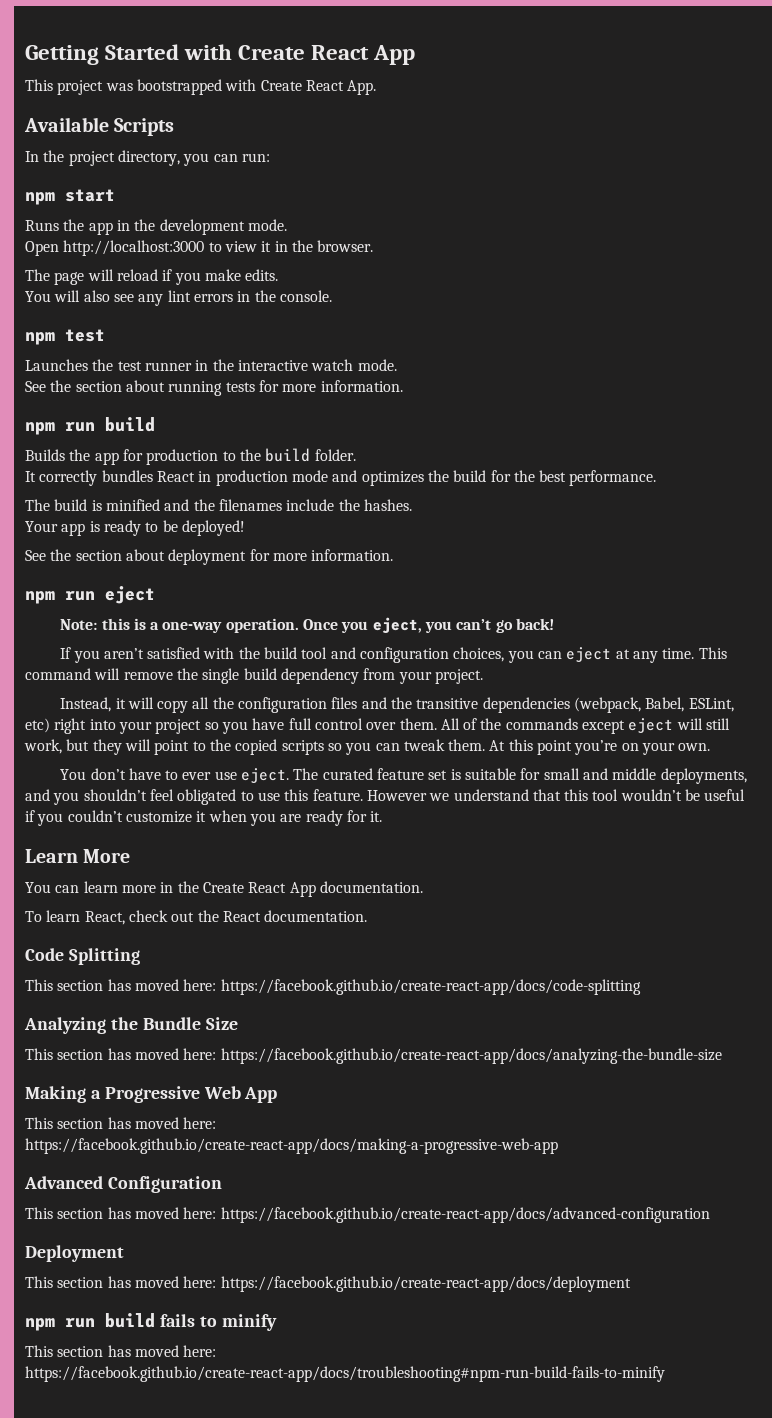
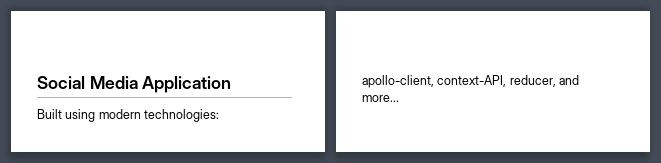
[25,44,416,65] [25,79,377,95] [24,117,175,136] [25,150,270,166] [25,189,115,205] [25,219,287,235] [25,240,374,256] [25,269,279,285] [25,290,332,306] [25,329,105,345] [25,359,397,371] [25,380,403,396] [25,417,155,435] [25,448,356,465] [25,470,657,486] [25,499,412,511] [25,520,245,536] [25,549,394,565] [25,586,155,604] [60,617,555,633] [60,647,727,663] [25,668,483,684] [60,697,734,713] [25,718,731,734] [24,739,711,755] [60,768,747,784] [25,789,746,805] [25,810,383,826] [25,849,131,863] [25,881,423,897] [25,910,368,925] [25,948,140,965] [25,979,641,995] [24,1017,238,1034] [25,1048,722,1064] [25,1086,278,1103] [25,1117,217,1129] [25,1138,558,1154] [24,1176,222,1193] [25,1207,710,1223] [25,1245,124,1262] [25,1276,631,1292] [25,1313,277,1331] [25,1345,217,1357] [25,1366,665,1382] Getting Started with Create React App // This project was bootstrapped with Create React App. // Available Scripts // In the project directory, you can run: // npm start // Runs the app in the development mode. // Open http://localhost:3000 to view it in the browser. // The page will reload if you make edits. // You will also see any lint errors in the console. // npm test // Launches the test runner in the interactive watch mode. // See the section about running tests for more information. // npm run build // Builds the app for production to the build folder. // It correctly bundles React in production mode and optimizes the build for the best performance. // The build is minified and the filenames include the hashes. // Your app is ready to be deployed! // See the section about deployment for more information. // npm run eject // Note: this is a one-way operation. Once you eject, you can’t go back! // If you aren’t satisfied with the build tool and configuration choices, you can eject at any time. This command will remove the single build dependency from your project. // Instead, it will copy all the configuration files and the transitive dependencies (webpack, Babel, ESLint, etc) right into your project so you have full control over them. All of the commands except eject will still work, but they will point to the copied scripts so you can tweak them. At this point you’re on your own. // You don’t have to ever use eject. The curated feature set is suitable for small and middle deployments, and you shouldn’t feel obligated to use this feature. However we understand that this tool wouldn’t be useful if you couldn’t customize it when you are ready for it. // Learn More // You can learn more in the Create React App documentation. // To learn React, check out the React documentation. // Code Splitting // This section has moved here: https://facebook.github.io/create-react-app/docs/code-splitting // Analyzing the Bundle Size // This section has moved here: https://facebook.github.io/create-react-app/docs/analyzing-the-bundle-size // Making a Progressive Web App // This section has moved here: https://facebook.github.io/create-react-app/docs/making-a-progressive-web-app // Advanced Configuration // This section has moved here: https://facebook.github.io/create-react-app/docs/advanced-configuration // Deployment // This section has moved here: https://facebook.github.io/create-react-app/docs/deployment // npm run build fails to minify // This section has moved here: https://facebook.github.io/create-react-app/docs/troubleshooting#npm-run-build-fails-to-minify -> [37,76,232,93] [37,109,220,122] [362,75,580,88] [362,95,399,102] Social Media Application // Built using modern technologies: apollo-client, context-API, reducer, and more...

